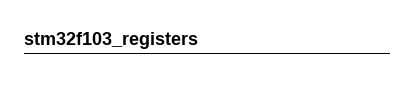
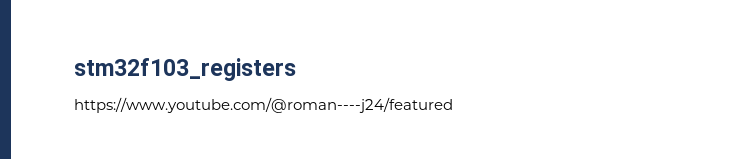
(198, 40) none -> [74,97,453,113] // https://www.youtube.com/@roman----j24/featured

